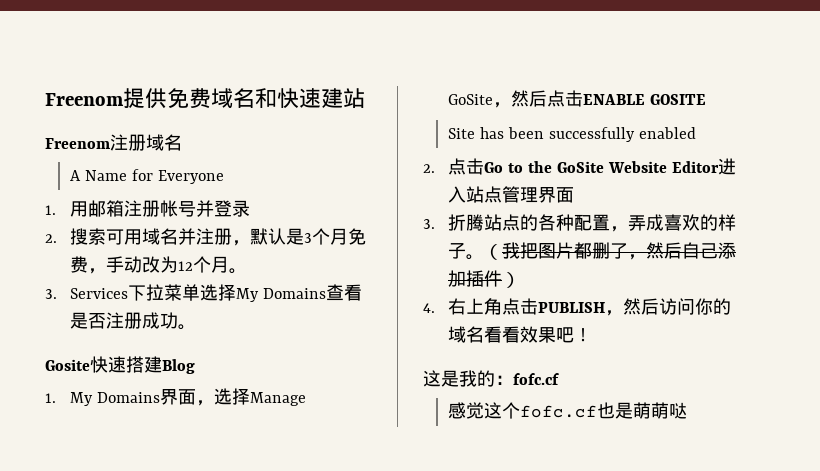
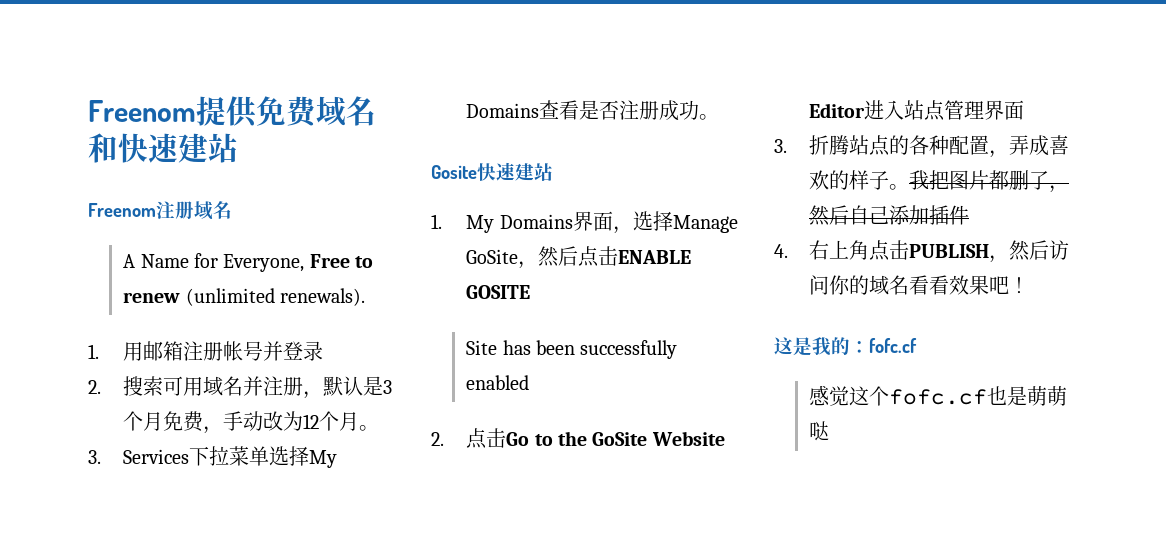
[157,170,224,184] Everyone -> [223,254,374,272] [123,288,365,306] Everyone, Free to renew (unlimited renewals).
[126,356,195,374] 搭建Blog -> [515,163,553,181] 建站
[484,244,503,260] （ -> (910, 187) none
[502,272,521,288] ） -> (970, 215) none

